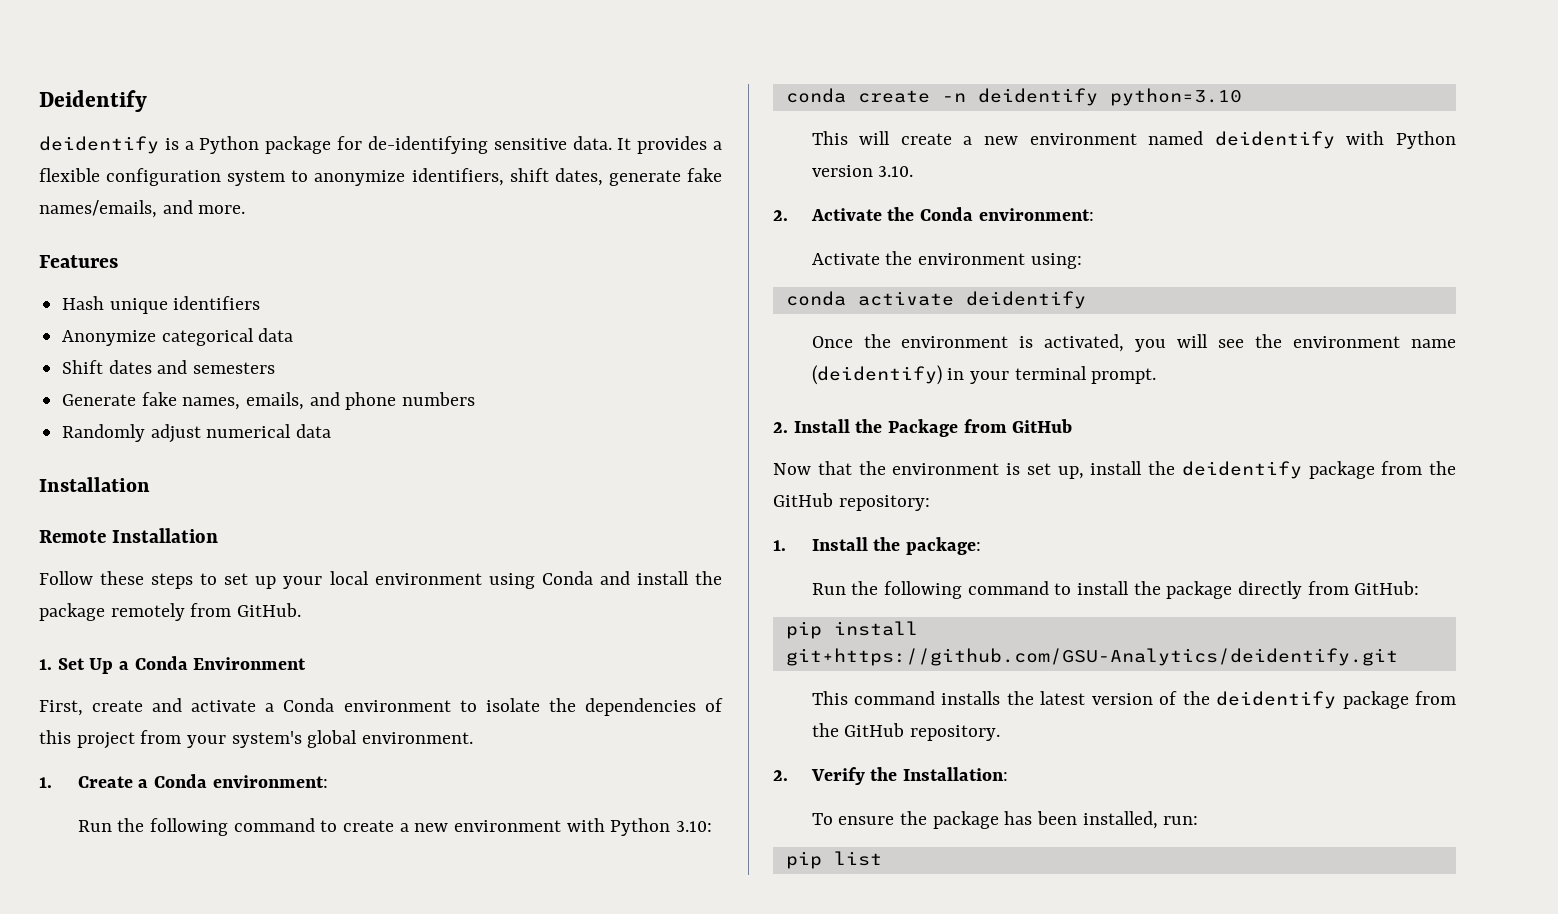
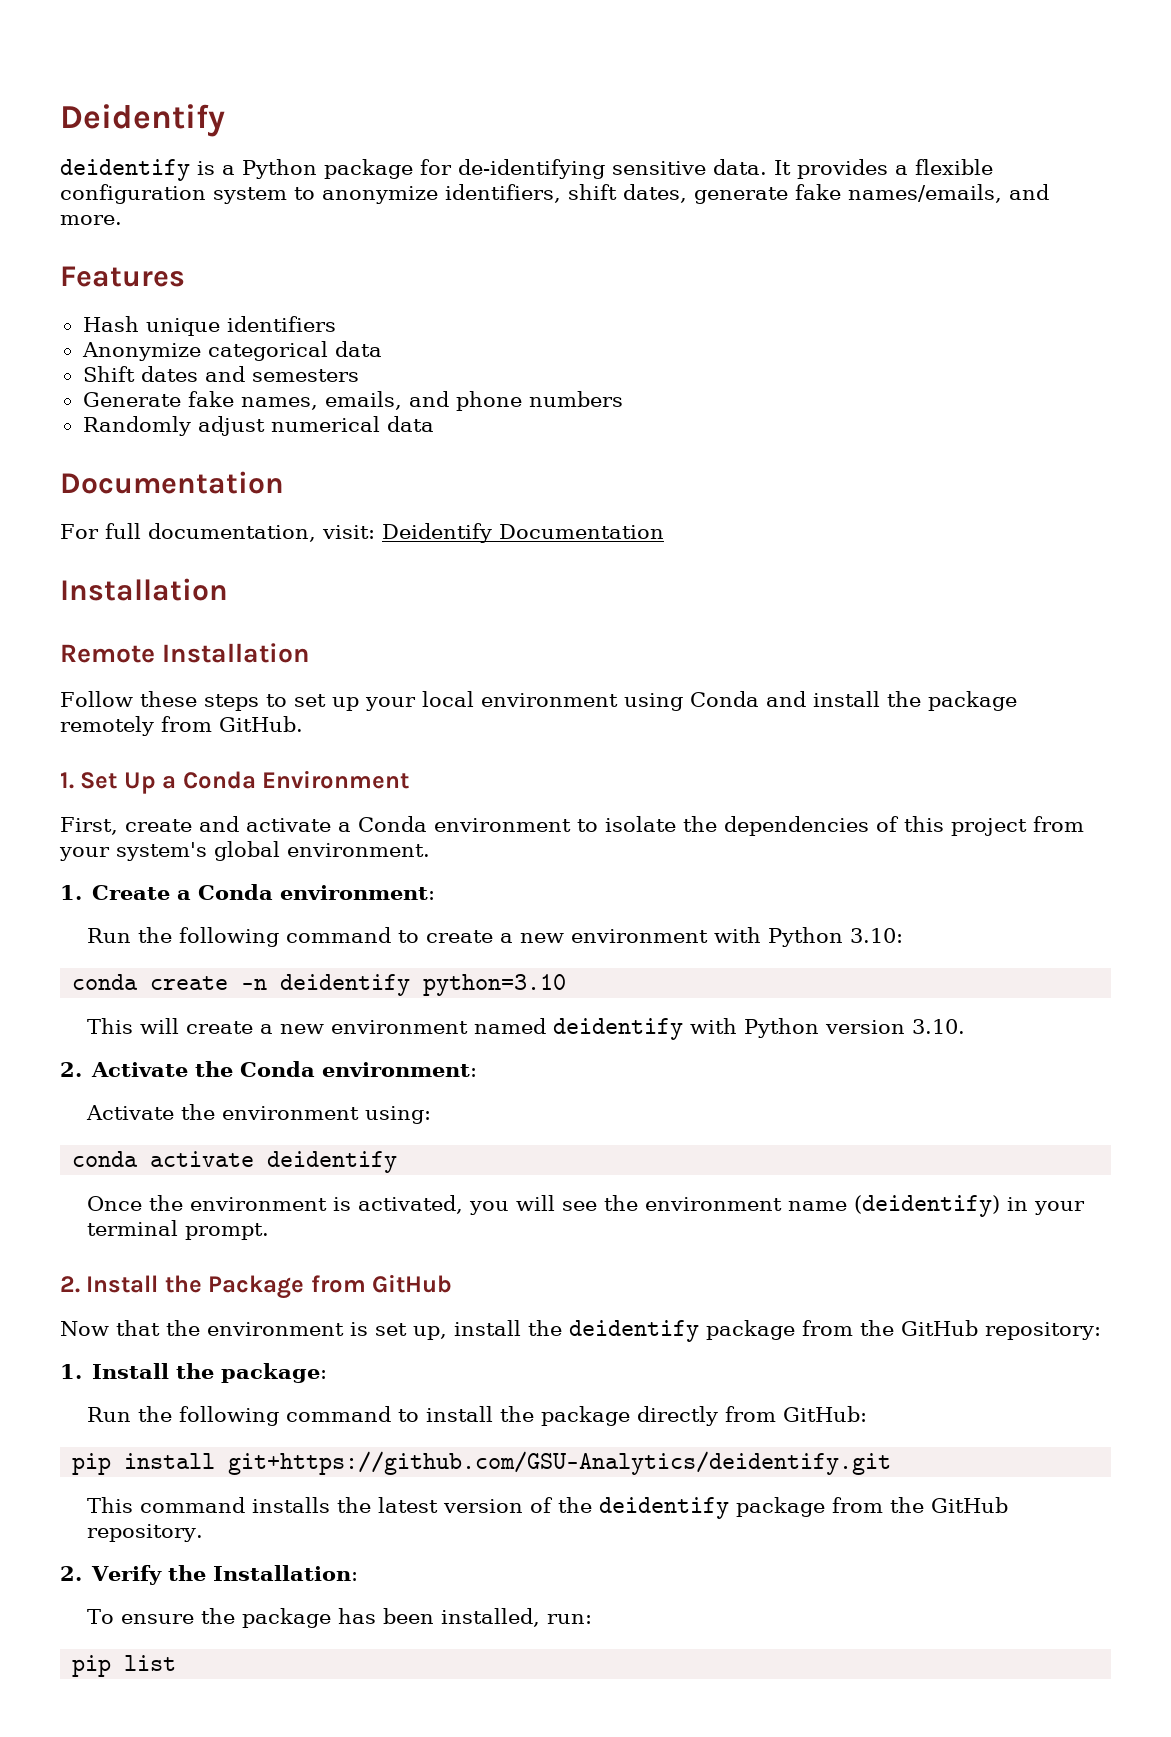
(332, 431) none -> [60,471,284,494] [60,523,664,543] // Documentation // For full documentation, visit: Deidentify Documentation

